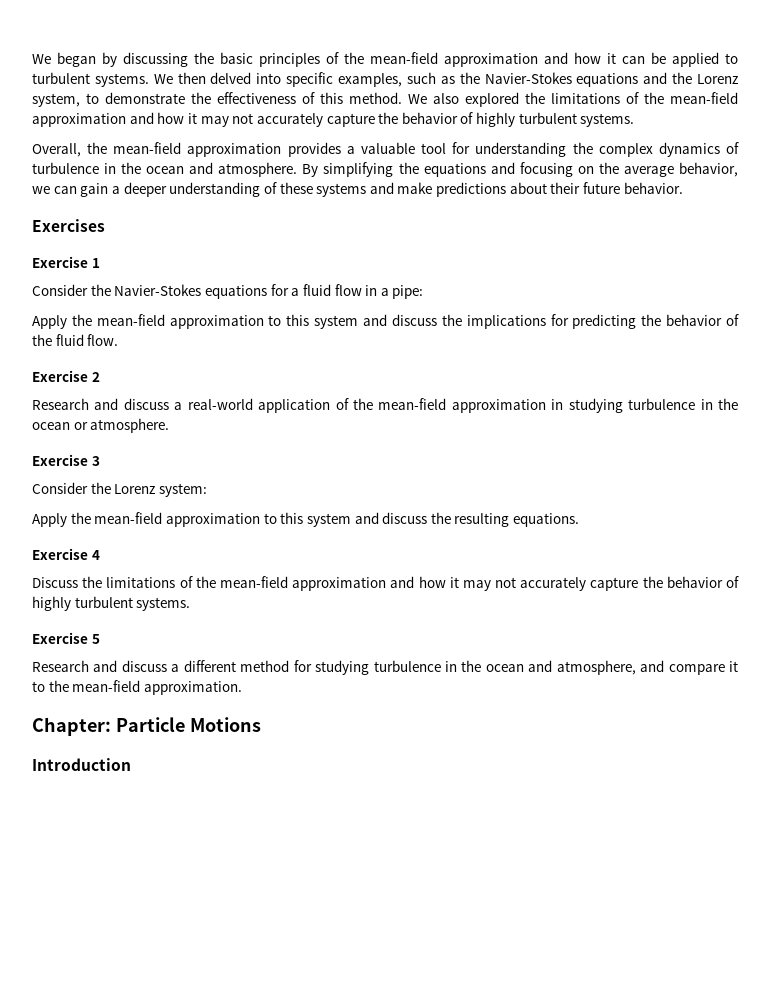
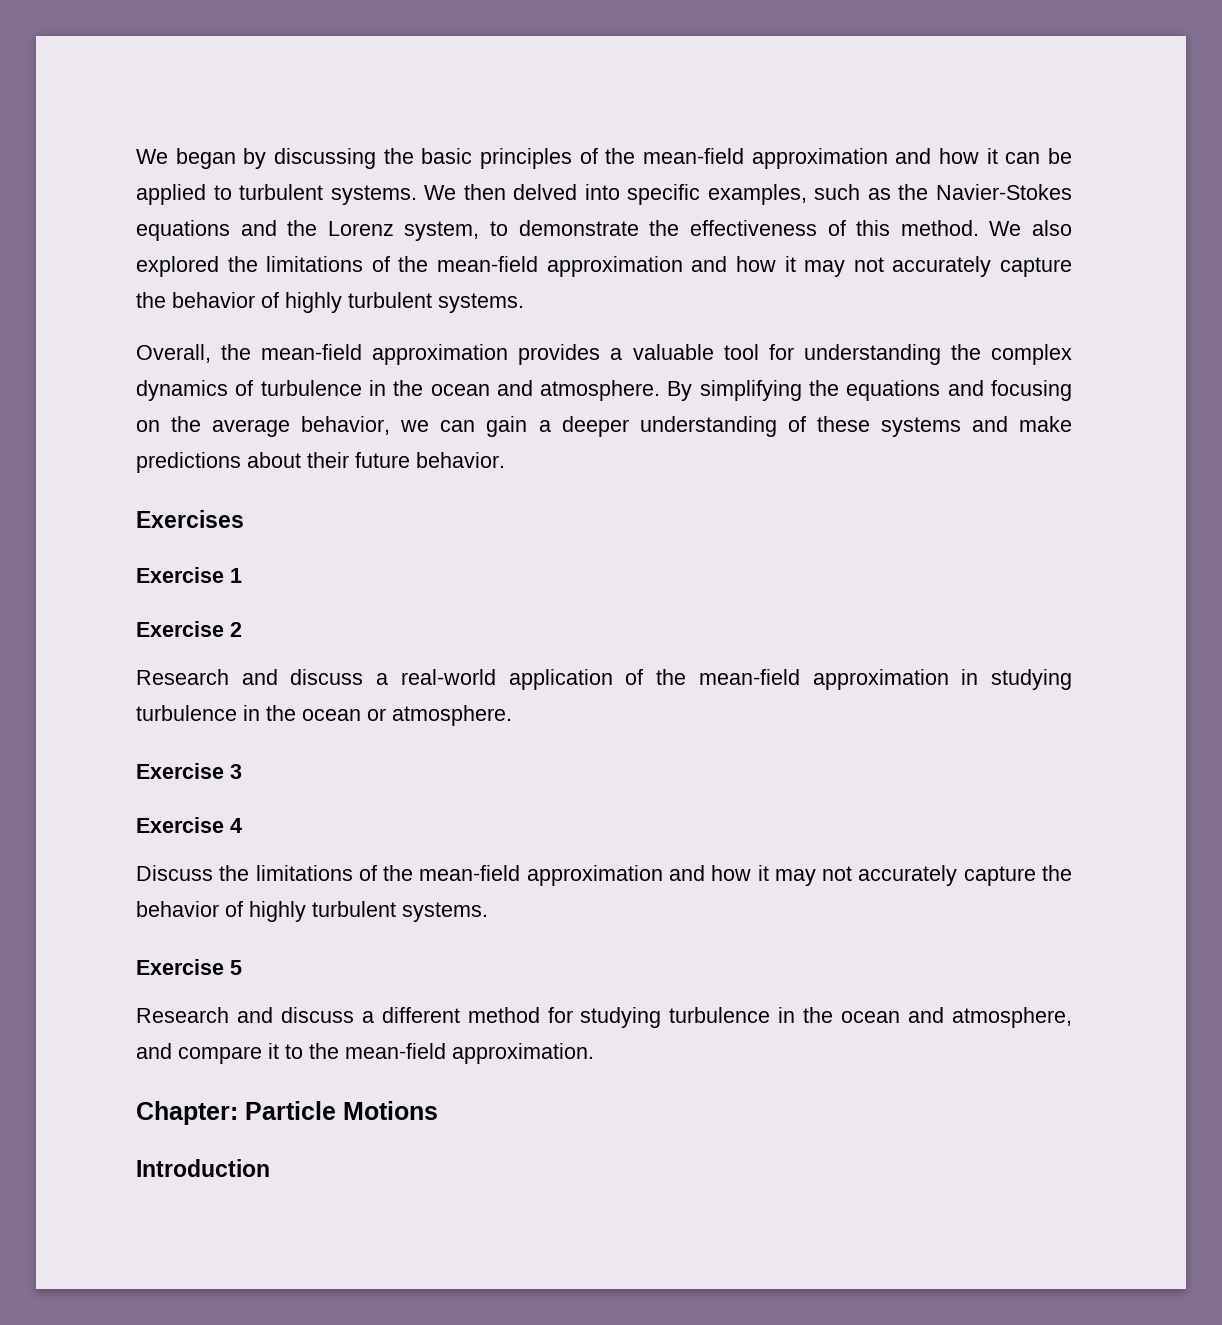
[32,284,424,299] [32,314,740,329] [32,334,119,346] // Consider the Navier-Stokes equations for a fluid flow in a pipe: // Apply the mean-field approximation to this system and discuss the implications for predicting the behavior of the fluid flow. -> (242, 575) none
[32,482,207,497] [32,512,580,527] // Consider the Lorenz system: // Apply the mean-field approximation to this system and discuss the resulting equations. -> (242, 771) none

